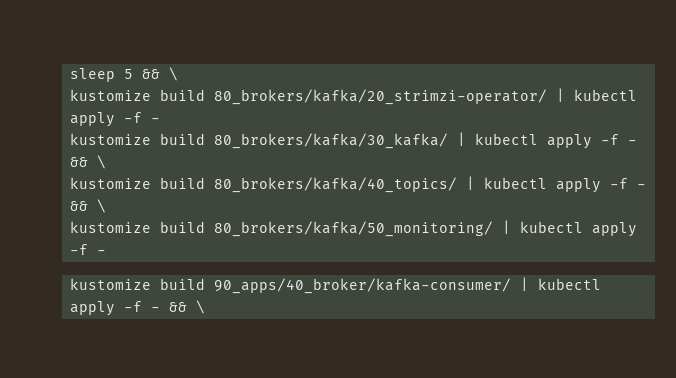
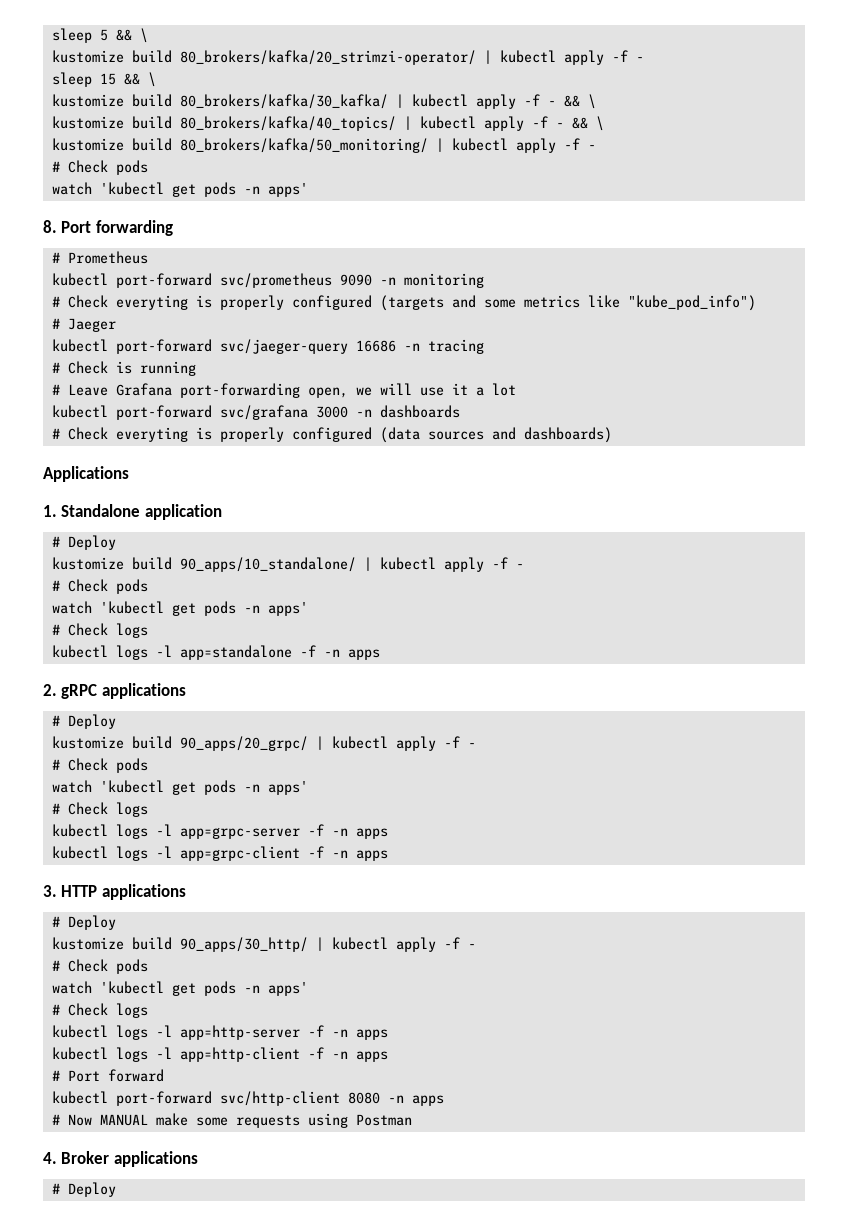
(161, 120) none -> [52,72,157,87] // sleep 15 && \
[70,277,602,294] [70,300,206,316] // kustomize build 90_apps/40_broker/kafka-consumer/ | kubectl apply -f - && \ -> [52,160,149,175] [52,182,309,197] [43,220,173,236] [52,251,149,264] [52,273,485,288] [52,295,757,311] [52,318,117,332] [52,339,485,354] [52,361,197,376] [52,383,517,398] [52,405,461,420] [52,427,613,443] [43,466,129,482] [43,504,222,520] [52,535,117,550] [52,557,525,572] [52,579,149,594] [52,601,309,616] [52,623,149,638] [52,645,381,660] [43,683,186,699] [52,714,117,729] [52,736,477,751] [52,758,149,773] [52,780,309,795] [52,802,149,817] [52,824,389,839] [52,846,389,861] [43,884,186,900] [52,915,117,930] [52,937,477,952] [52,959,149,974] [52,981,309,996] [52,1003,149,1018] [52,1025,389,1040] [52,1047,389,1062] [52,1069,165,1082] [52,1091,445,1106] [52,1113,413,1128] [43,1151,198,1167] [52,1182,117,1197] // # Check pods // watch 'kubectl get pods -n apps' // 8. Port forwarding // # Prometheus // kubectl port-forward svc/prometheus 9090 -n monitoring // # Check everyting is properly configured (targets and some metrics like "kube_pod_info") // # Jaeger // kubectl port-forward svc/jaeger-query 16686 -n tracing // # Check is running // # Leave Grafana port-forwarding open, we will use it a lot // kubectl port-forward svc/grafana 3000 -n dashboards // # Check everyting is properly configured (data sources and dashboards) // Applications // 1. Standalone application // # Deploy // kustomize build 90_apps/10_standalone/ | kubectl apply -f - // # Check pods // watch 'kubectl get pods -n apps' // # Check logs // kubectl logs -l app=standalone -f -n apps // 2. gRPC applications // # Deploy // kustomize build 90_apps/20_grpc/ | kubectl apply -f - // # Check pods // watch 'kubectl get pods -n apps' // # Check logs // kubectl logs -l app=grpc-server -f -n apps // kubectl logs -l app=grpc-client -f -n apps // 3. HTTP applications // # Deploy // kustomize build 90_apps/30_http/ | kubectl apply -f - // # Check pods // watch 'kubectl get pods -n apps' // # Check logs // kubectl logs -l app=http-server -f -n apps // kubectl logs -l app=http-client -f -n apps // # Port forward // kubectl port-forward svc/http-client 8080 -n apps // # Now MANUAL make some requests using Postman // 4. Broker applications // # Deploy

